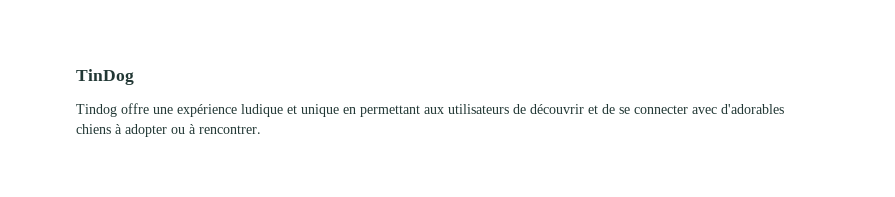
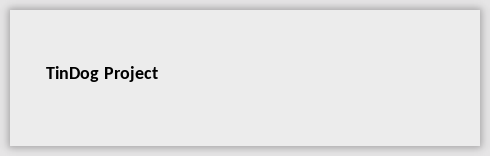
[76,103,784,117] [76,124,261,137] // Tindog offre une expérience ludique et unique en permettant aux utilisateurs de découvrir et de se connecter avec d'adorables chiens à adopter ou à rencontrer. -> [103,66,158,82] Project

